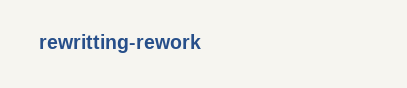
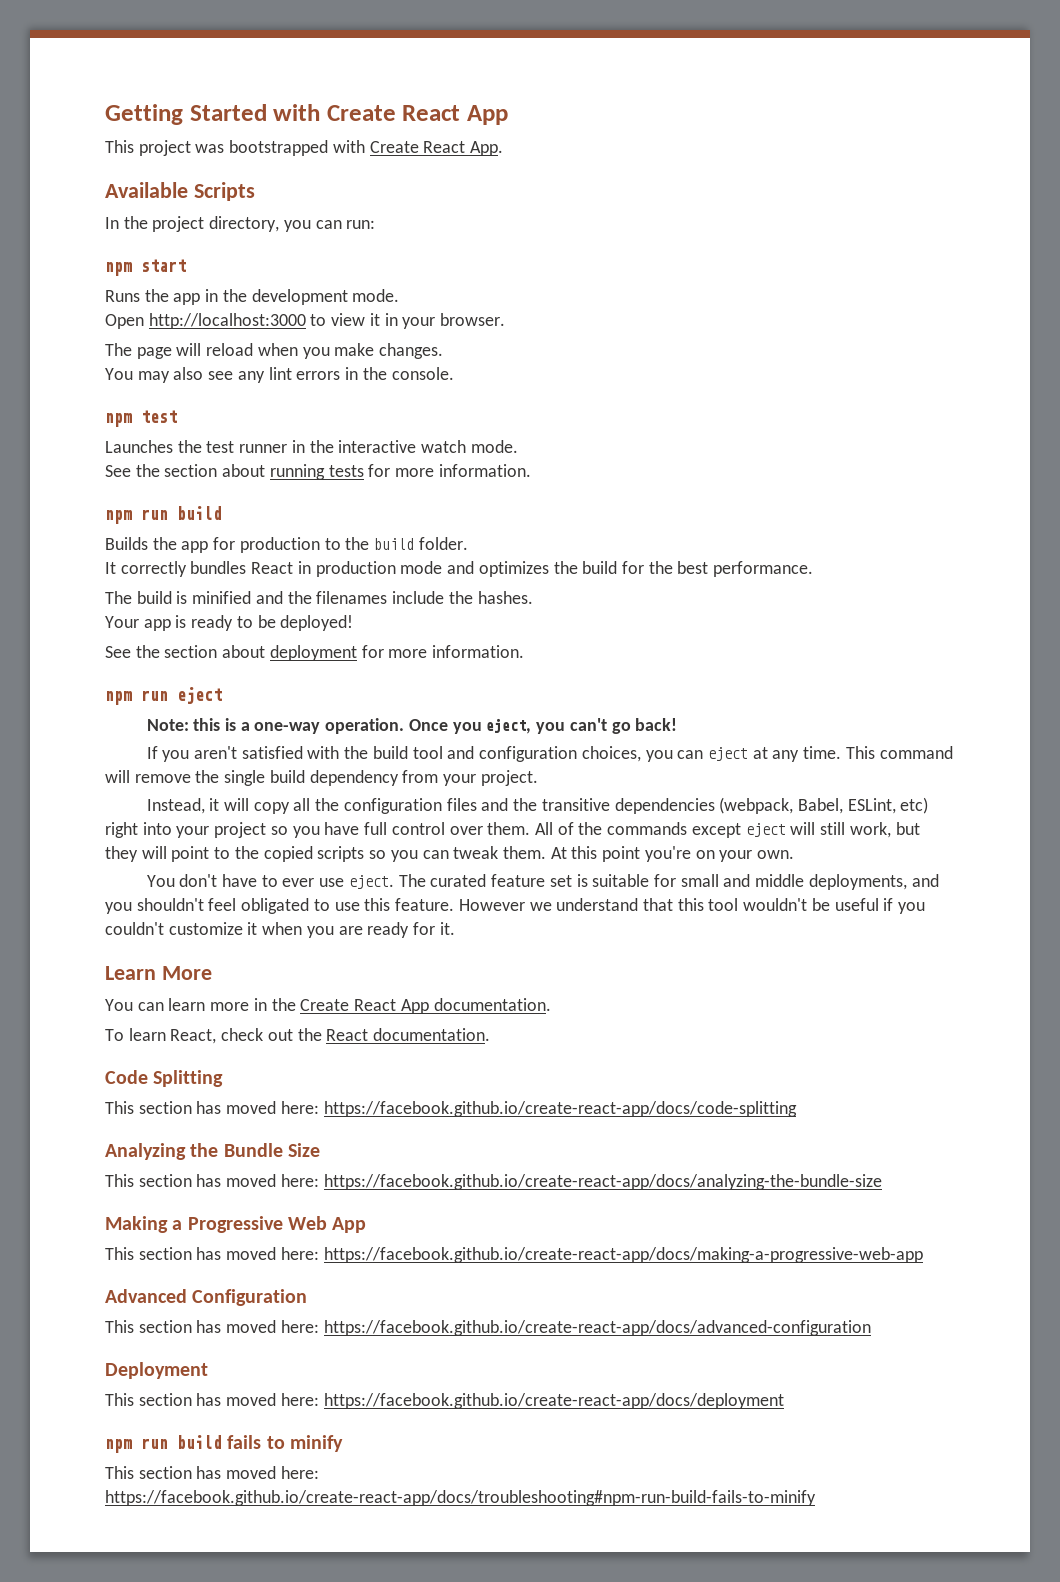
[39,34,201,53] rewritting-rework -> [105,104,509,125] [105,140,504,156] [105,182,255,201] [105,216,376,232] [105,259,186,276] [105,289,400,305] [105,313,506,329] [105,343,444,359] [105,367,454,383] [105,410,177,427] [105,440,518,453] [105,464,531,480] [105,506,222,524] [105,537,468,553] [105,561,814,577] [105,591,533,604] [105,615,354,631] [105,645,525,661] [105,687,222,705] [146,718,678,734] [146,746,953,762] [105,770,538,786] [146,797,929,814] [105,822,920,838] [105,846,795,862] [146,874,939,890] [105,898,926,914] [105,922,455,938] [105,966,212,980] [105,998,551,1014] [105,1028,491,1044] [105,1070,224,1087] [105,1101,797,1117] [105,1143,320,1160] [105,1174,882,1190] [105,1216,367,1233] [105,1247,923,1263] [105,1289,308,1306] [105,1320,871,1336] [105,1362,208,1379] [105,1393,784,1409] [105,1435,343,1453] [105,1466,319,1479] [105,1490,816,1506] Getting Started with Create React App // This project was bootstrapped with Create React App. // Available Scripts // In the project directory, you can run: // npm start // Runs the app in the development mode. // Open http://localhost:3000 to view it in your browser. // The page will reload when you make changes. // You may also see any lint errors in the console. // npm test // Launches the test runner in the interactive watch mode. // See the section about running tests for more information. // npm run build // Builds the app for production to the build folder. // It correctly bundles React in production mode and optimizes the build for the best performance. // The build is minified and the filenames include the hashes. // Your app is ready to be deployed! // See the section about deployment for more information. // npm run eject // Note: this is a one-way operation. Once you eject, you can't go back! // If you aren't satisfied with the build tool and configuration choices, you can eject at any time. This command will remove the single build dependency from your project. // Instead, it will copy all the configuration files and the transitive dependencies (webpack, Babel, ESLint, etc) right into your project so you have full control over them. All of the commands except eject will still work, but they will point to the copied scripts so you can tweak them. At this point you're on your own. // You don't have to ever use eject. The curated feature set is suitable for small and middle deployments, and you shouldn't feel obligated to use this feature. However we understand that this tool wouldn't be useful if you couldn't customize it when you are ready for it. // Learn More // You can learn more in the Create React App documentation. // To learn React, check out the React documentation. // Code Splitting // This section has moved here: https://facebook.github.io/create-react-app/docs/code-splitting // Analyzing the Bundle Size // This section has moved here: https://facebook.github.io/create-react-app/docs/analyzing-the-bundle-size // Making a Progressive Web App // This section has moved here: https://facebook.github.io/create-react-app/docs/making-a-progressive-web-app // Advanced Configuration // This section has moved here: https://facebook.github.io/create-react-app/docs/advanced-configuration // Deployment // This section has moved here: https://facebook.github.io/create-react-app/docs/deployment // npm run build fails to minify // This section has moved here: https://facebook.github.io/create-react-app/docs/troubleshooting#npm-run-build-fails-to-minify

